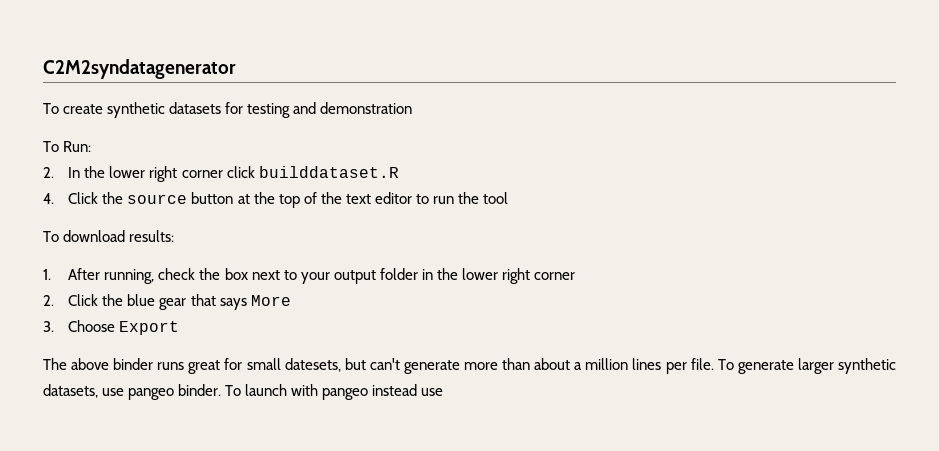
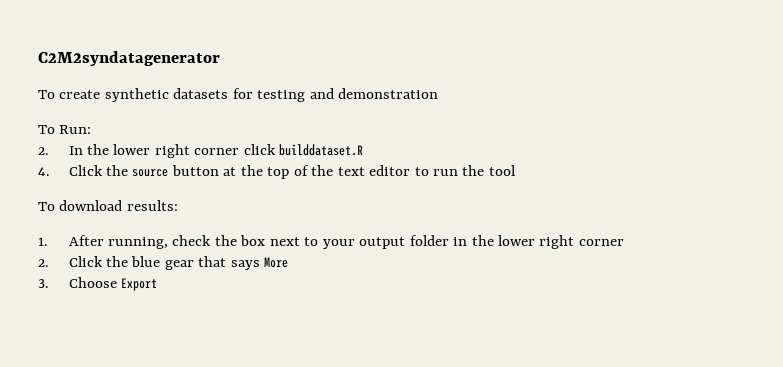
[43,358,897,374] [43,384,444,400] // The above binder runs great for small datesets, but can't generate more than about a million lines per file. To generate larger synthetic datasets, use pangeo binder. To launch with pangeo instead use -> (158, 284) none

